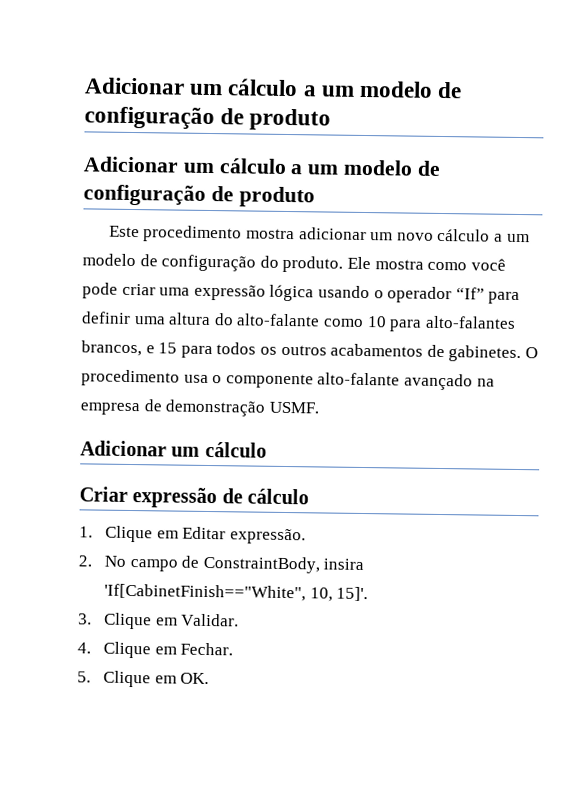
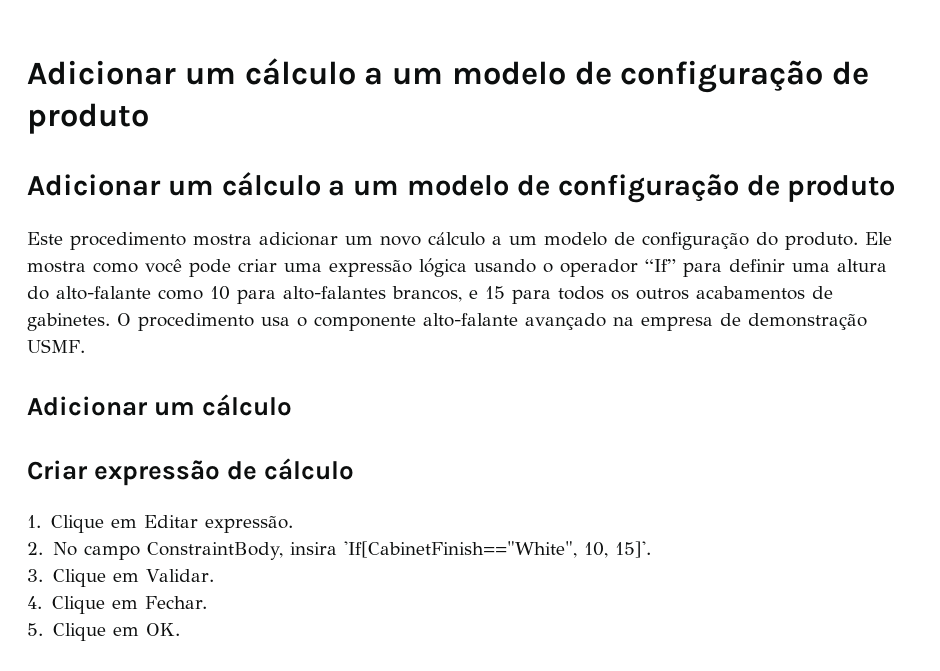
[181,555,200,568] de -> (140, 552) none

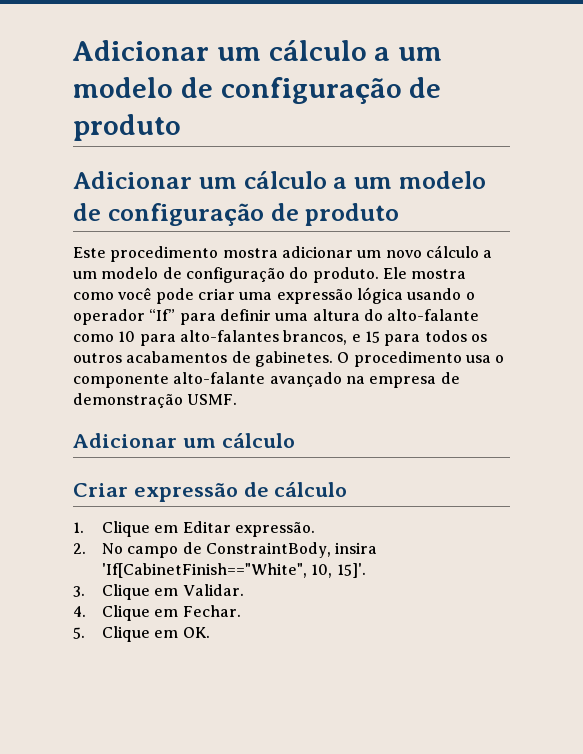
(140, 552) none -> [182,542,202,554] de

